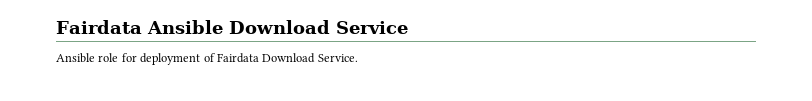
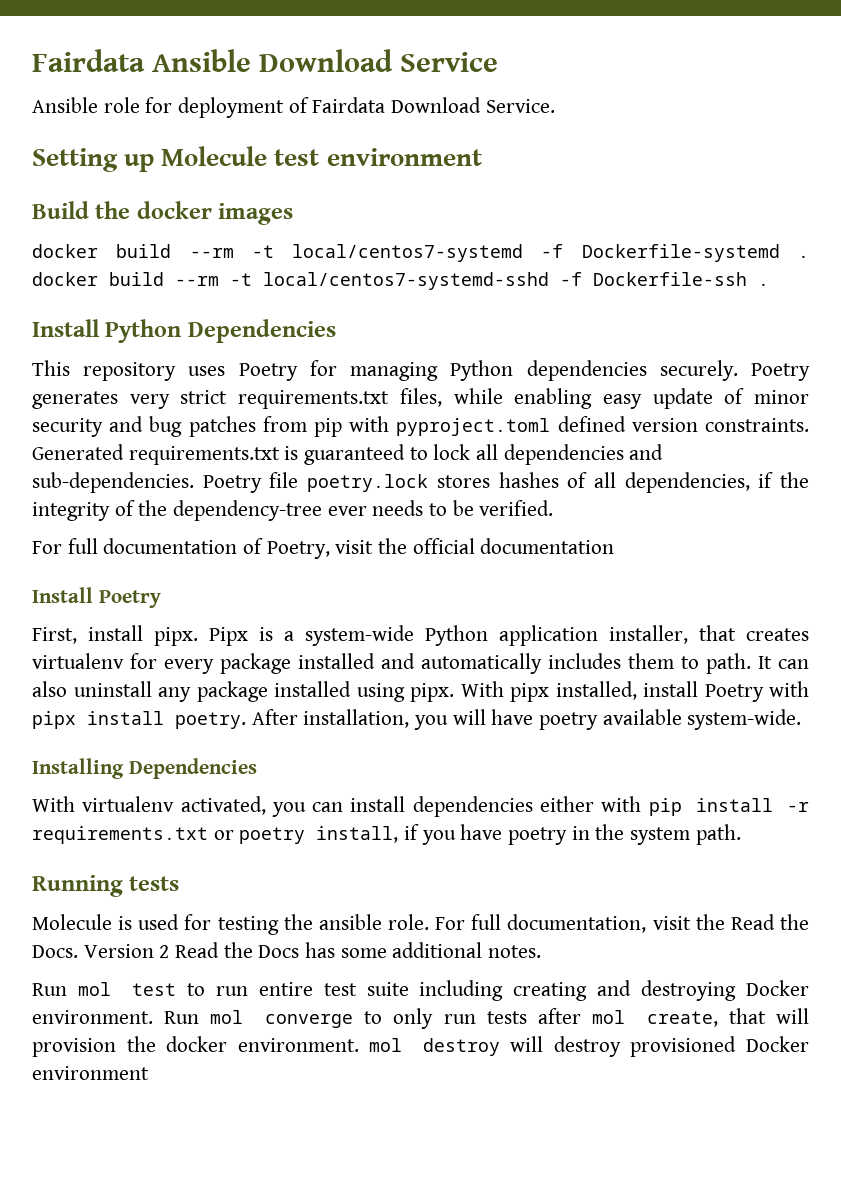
(358, 58) none -> [32,146,482,172] [32,201,294,225] [32,244,809,262] [32,272,769,290] [32,319,336,343] [32,360,810,381] [32,388,810,409] [32,416,809,437] [32,444,664,465] [32,472,810,493] [32,500,554,521] [32,538,615,559] [32,587,161,608] [32,625,809,646] [32,653,809,674] [32,681,809,702] [32,709,802,730] [32,758,257,779] [32,796,810,817] [32,824,741,845] [32,875,180,897] [32,914,809,935] [32,942,542,958] [32,980,810,1001] [32,1008,809,1029] [32,1036,810,1057] [32,1066,149,1080] // Setting up Molecule test environment // Build the docker images // docker build --rm -t local/centos7-systemd -f Dockerfile-systemd . docker build --rm -t local/centos7-systemd-sshd -f Dockerfile-ssh . // Install Python Dependencies // This repository uses Poetry for managing Python dependencies securely. Poetry generates very strict requirements.txt files, while enabling easy update of minor security and bug patches from pip with pyproject.toml defined version constraints. Generated requirements.txt is guaranteed to lock all dependencies and sub-dependencies. Poetry file poetry.lock stores hashes of all dependencies, if the integrity of the dependency-tree ever needs to be verified. // For full documentation of Poetry, visit the official documentation // Install Poetry // First, install pipx. Pipx is a system-wide Python application installer, that creates virtualenv for every package installed and automatically includes them to path. It can also uninstall any package installed using pipx. With pipx installed, install Poetry with pipx install poetry. After installation, you will have poetry available system-wide. // Installing Dependencies // With virtualenv activated, you can install dependencies either with pip install -r requirements.txt or poetry install, if you have poetry in the system path. // Running tests // Molecule is used for testing the ansible role. For full documentation, visit the Read the Docs. Version 2 Read the Docs has some additional notes. // Run mol test to run entire test suite including creating and destroying Docker environment. Run mol converge to only run tests after mol create, that will provision the docker environment. mol destroy will destroy provisioned Docker environment

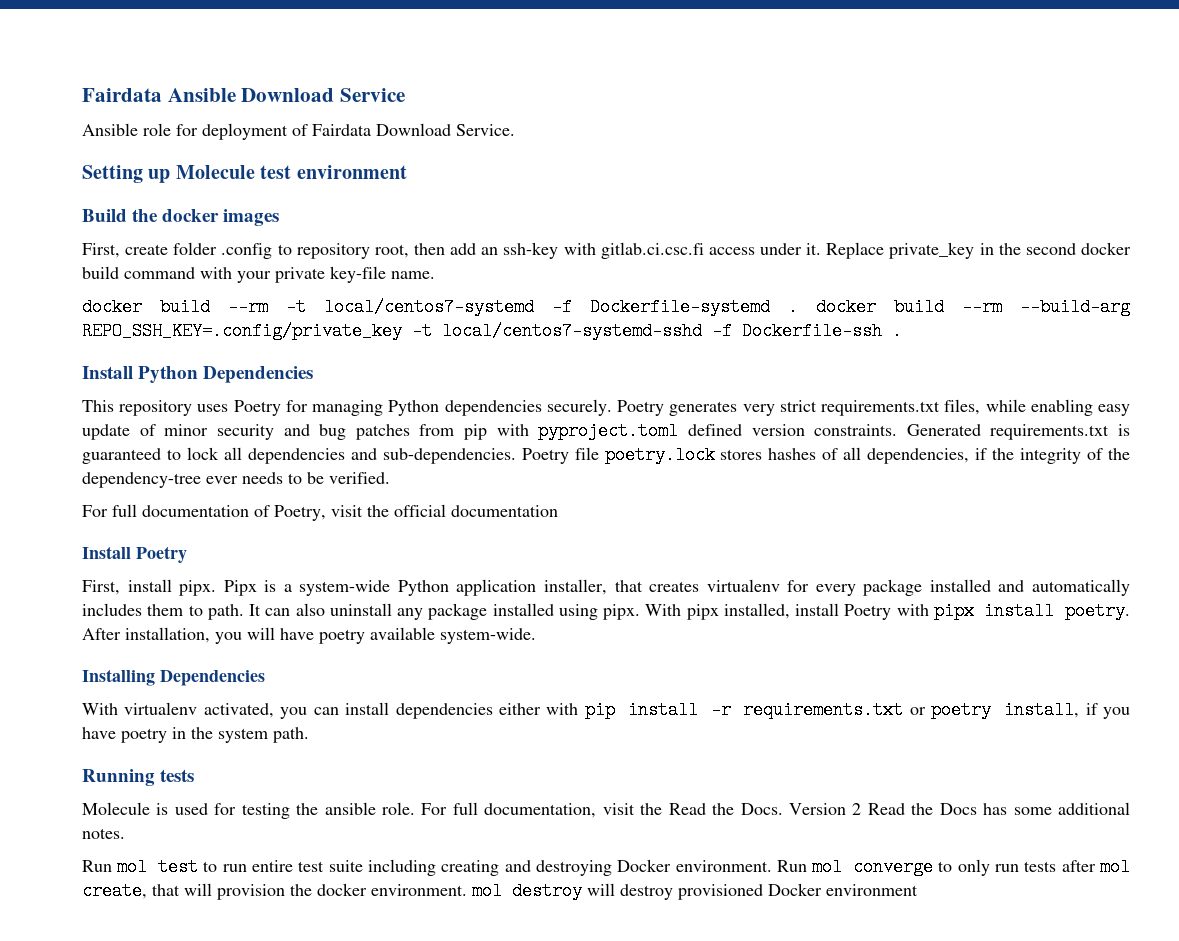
(294, 214) none -> [82,242,1131,259] [82,266,435,283] // First, create folder .config to repository root, then add an ssh-key with gitlab.ci.csc.fi access under it. Replace private_key in the second docker build command with your private key-file name.
(219, 281) none -> [1020,298,1130,316] [82,322,402,340] --build-arg REPO_SSH_KEY=.config/private_key

